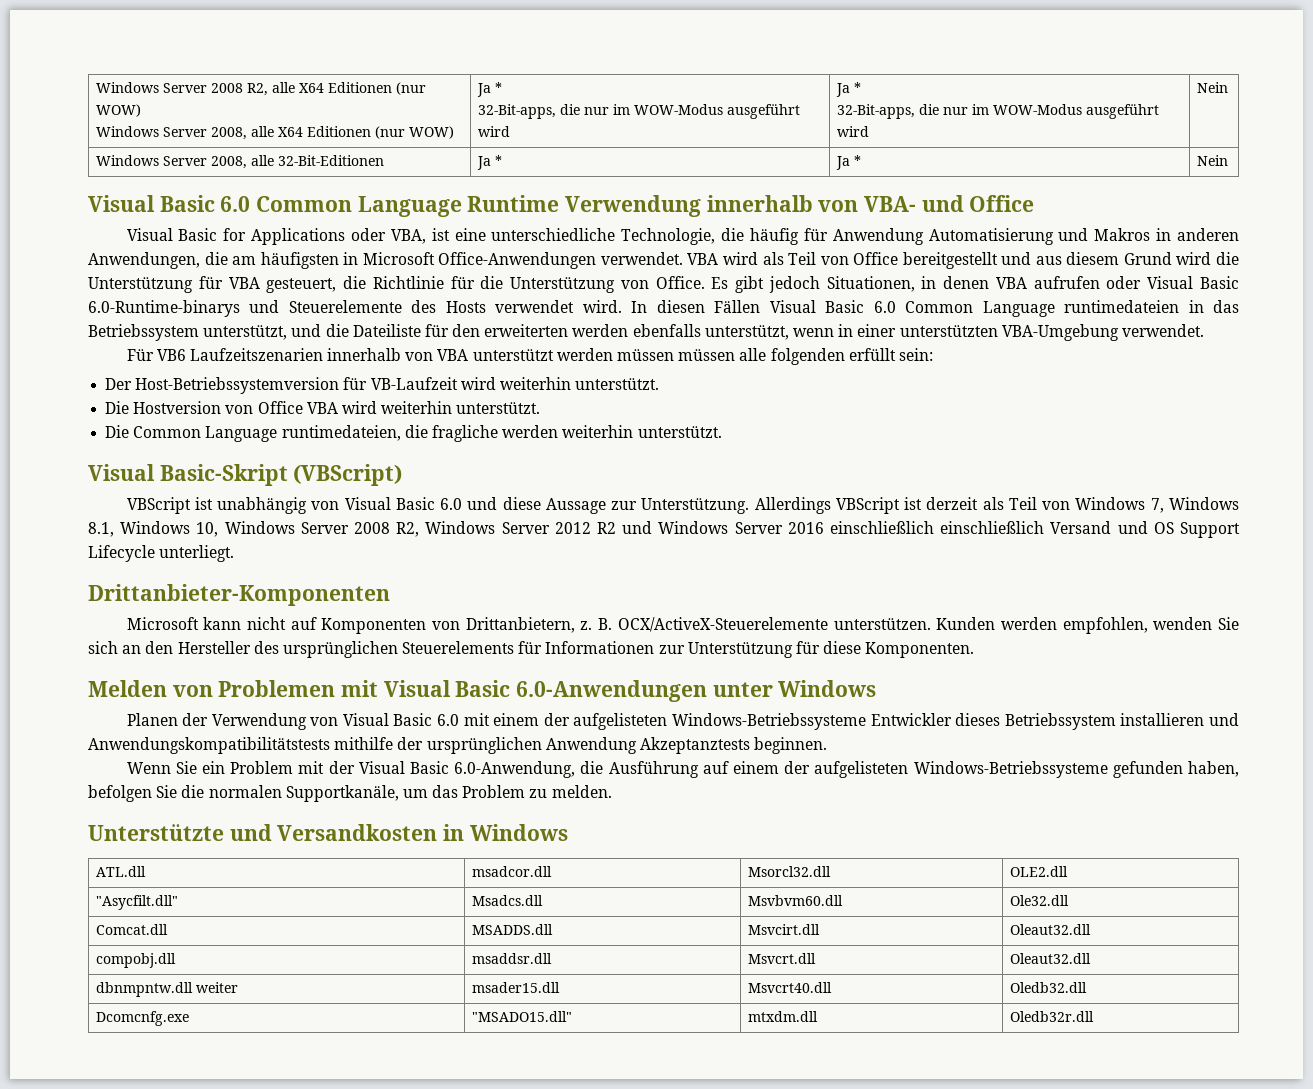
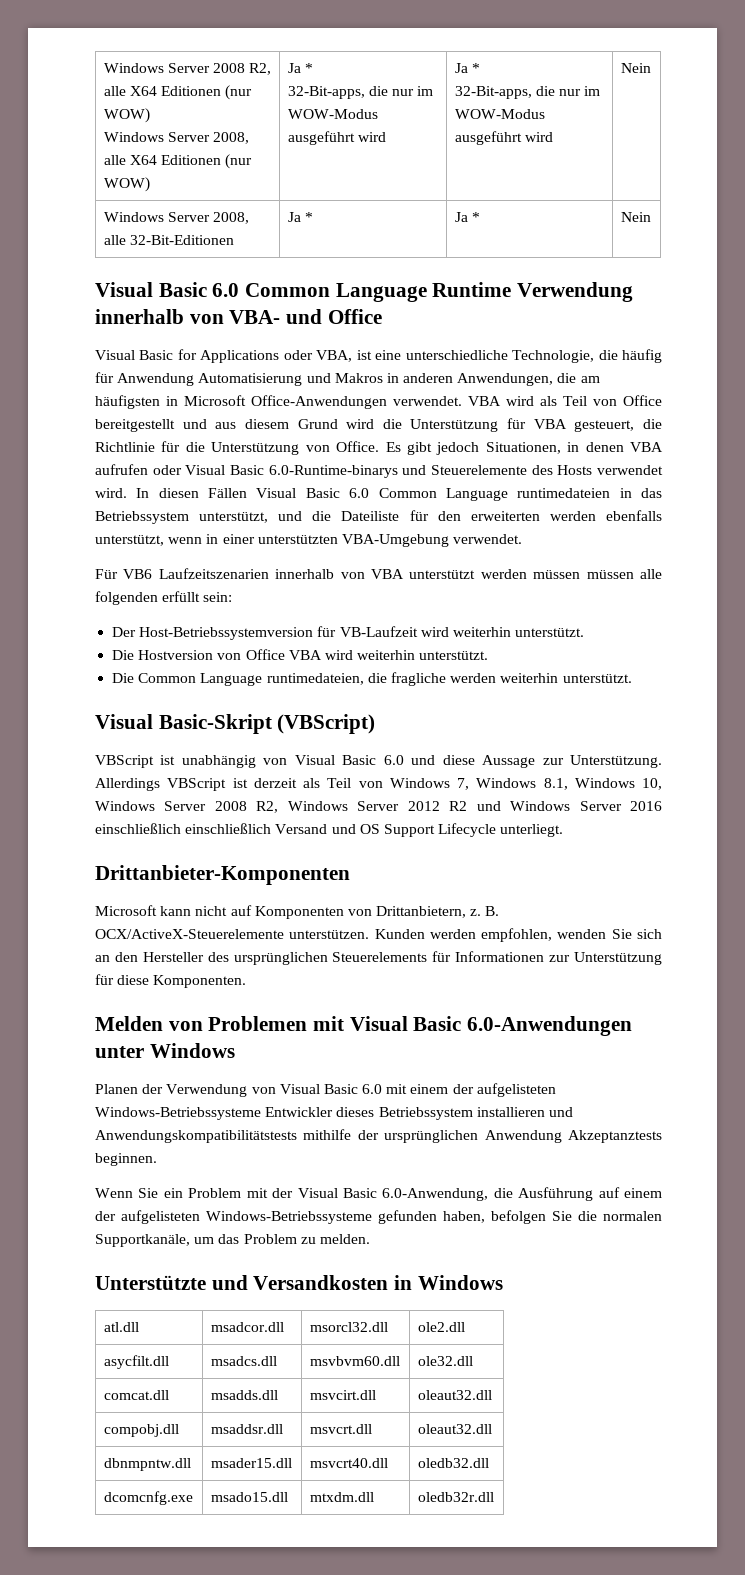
[96,866,147,877] ATL.dll -> [103,1322,139,1332] atl.dll
[748,866,832,877] [1010,866,1069,877] [96,895,179,910] [472,895,544,906] [748,895,844,906] [1010,895,1070,906] [96,924,169,935] [472,924,554,935] [748,924,821,935] [1010,924,1092,935] Msorcl32.dll | OLE2.dll // "Asycfilt.dll" | Msadcs.dll | Msvbvm60.dll | Ole32.dll // Comcat.dll | MSADDS.dll | Msvcirt.dll | Oleaut32.dll -> [309,1322,388,1332] [417,1322,465,1332] [103,1355,169,1369] [210,1356,277,1366] [309,1356,400,1366] [417,1356,473,1366] [103,1390,169,1400] [210,1390,278,1400] [309,1390,376,1400] [417,1390,492,1400] msorcl32.dll | ole2.dll // asycfilt.dll | msadcs.dll | msvbvm60.dll | ole32.dll // comcat.dll | msadds.dll | msvcirt.dll | oleaut32.dll
[748,953,817,964] [1010,953,1092,964] Msvcrt.dll | Oleaut32.dll -> [309,1424,372,1434] [417,1424,492,1434] msvcrt.dll | oleaut32.dll
[196,982,239,993] weiter -> (191, 1464) none
[748,982,833,993] [1010,982,1088,993] [96,1011,190,1026] [472,1011,573,1022] Msvcrt40.dll | Oledb32.dll // Dcomcnfg.exe | "MSADO15.dll" -> [309,1458,388,1468] [417,1458,489,1468] [103,1491,193,1505] [210,1492,288,1502] msvcrt40.dll | oledb32.dll // dcomcnfg.exe | msado15.dll
[1010,1011,1095,1022] Oledb32r.dll -> [417,1492,494,1502] oledb32r.dll

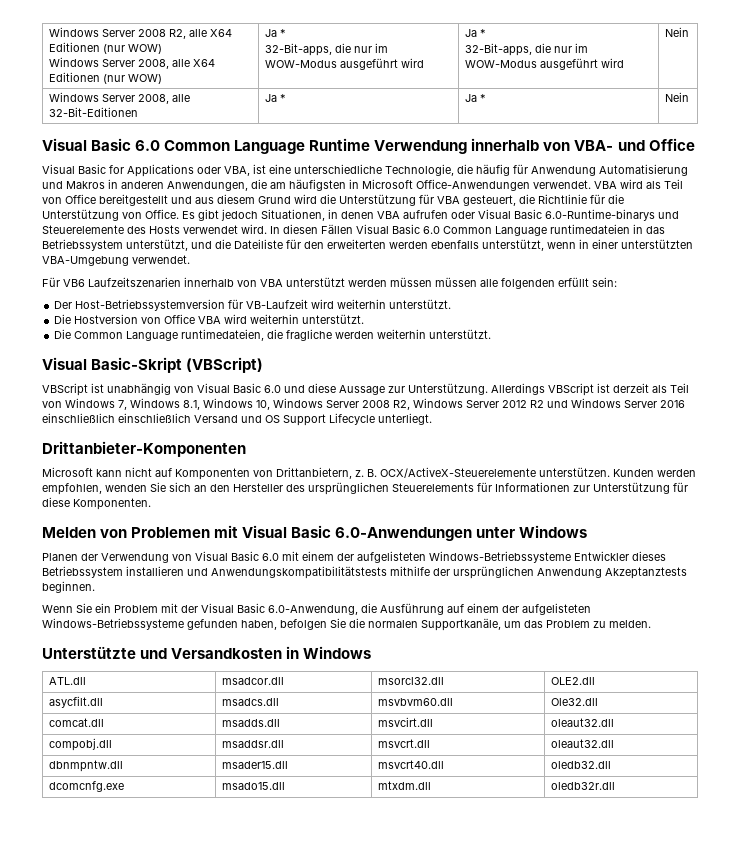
[103,1322,139,1332] atl.dll -> [48,677,86,685] ATL.dll
[417,1322,465,1332] ole2.dll -> [550,677,595,685] OLE2.dll
[417,1356,473,1366] ole32.dll -> [550,698,598,706] Ole32.dll

